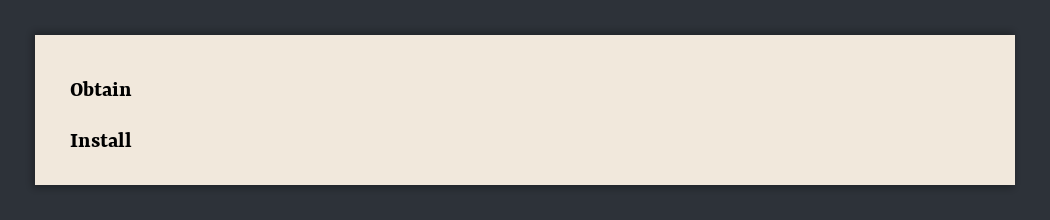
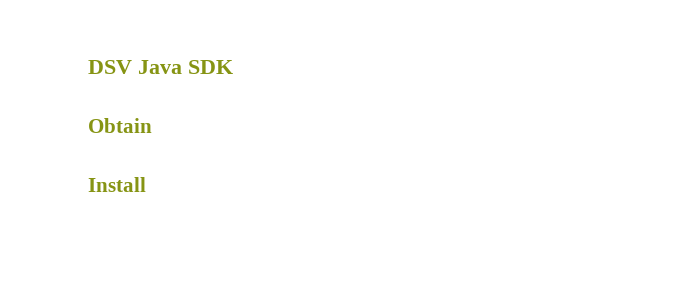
(70, 88) none -> [88,60,233,74] DSV Java SDK //

